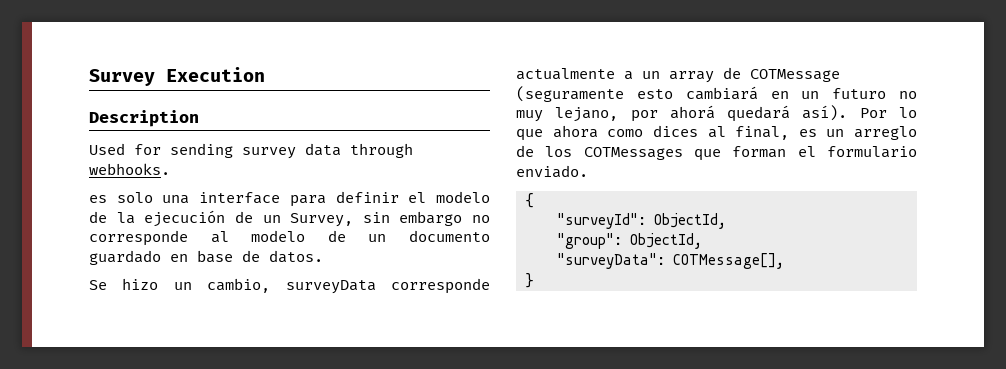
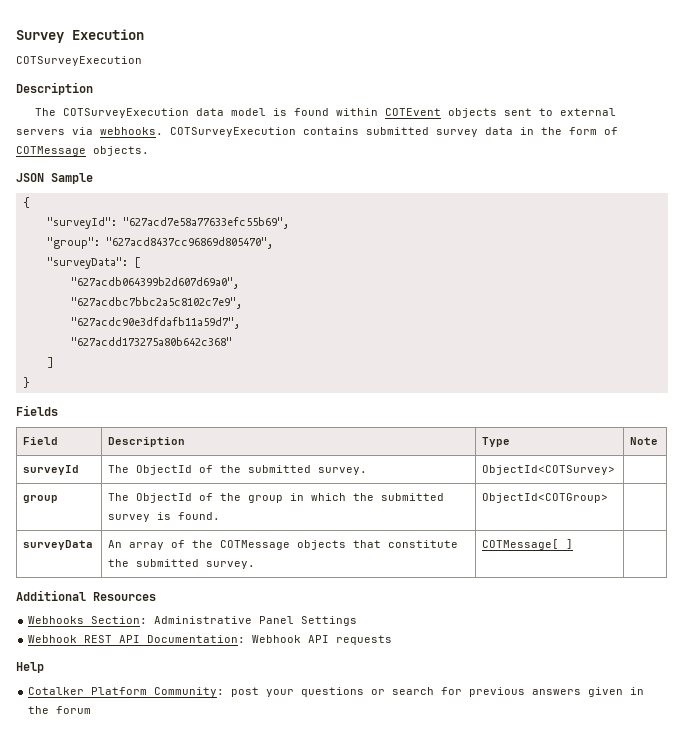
(265, 74) none -> [16,56,142,66] // COTSurveyExecution
[89,143,413,159] [89,163,170,175] [89,191,490,207] [89,210,490,227] [89,230,490,246] [89,250,323,265] [89,278,490,294] [516,67,840,83] [516,86,917,102] [516,105,917,122] [516,125,917,141] [516,145,917,161] [516,165,588,178] Used for sending survey data through webhooks. // es solo una interface para definir el modelo de la ejecución de un Survey, sin embargo no corresponde al modelo de un documento guardado en base de datos. // Se hizo un cambio, surveyData corresponde actualmente a un array de COTMessage (seguramente esto cambiará en un futuro no muy lejano, por ahorá quedará así). Por lo que ahora como dices al final, es un arreglo de los COTMessages que forman el formulario enviado. -> [35,108,617,118] [16,127,618,137] [16,146,149,156] [16,173,93,184] The COTSurveyExecution data model is found within COTEvent objects sent to external servers via webhooks. COTSurveyExecution contains submitted survey data in the form of COTMessage objects. // JSON Sample
[654,213,726,229] ObjectId, -> [122,217,289,229] "627acd7e58a77633efc55b69",
[630,233,702,249] ObjectId, -> [105,237,273,249] "627acd8437cc96869d805470",
[673,253,784,269] [525,273,534,288] COTMessage[], // } -> [133,257,141,268] [70,277,239,289] [70,297,242,309] [70,317,240,329] [70,337,232,346] [46,357,54,368] [22,377,30,388] [16,405,58,416] [23,437,59,445] [108,437,186,447] [482,437,511,447] [630,437,659,445] [23,465,80,475] [108,465,368,475] [482,465,616,475] [23,495,59,503] [108,493,445,503] [108,512,221,522] [482,493,609,503] [23,540,94,550] [108,540,459,550] [108,559,256,569] [482,539,574,550] [16,590,156,601] [28,616,358,626] [28,635,393,645] [16,662,44,673] [28,687,645,697] [28,706,92,714] [ // "627acdb064399b2d607d69a0", // "627acdbc7bbc2a5c8102c7e9", // "627acdc90e3dfdafb11a59d7", // "627acdd173275a80b642c368" // ] // } // Fields // Field | Description | Type | Note // surveyId | The ObjectId of the submitted survey. | ObjectId<COTSurvey> | // group | The ObjectId of the group in which the submitted survey is found. | ObjectId<COTGroup> | // surveyData | An array of the COTMessage objects that constitute the submitted survey. | COTMessage[ ] | // Additional Resources // Webhooks Section: Administrative Panel Settings // Webhook REST API Documentation: Webhook API requests // Help // Cotalker Platform Community: post your questions or search for previous answers given in the forum

